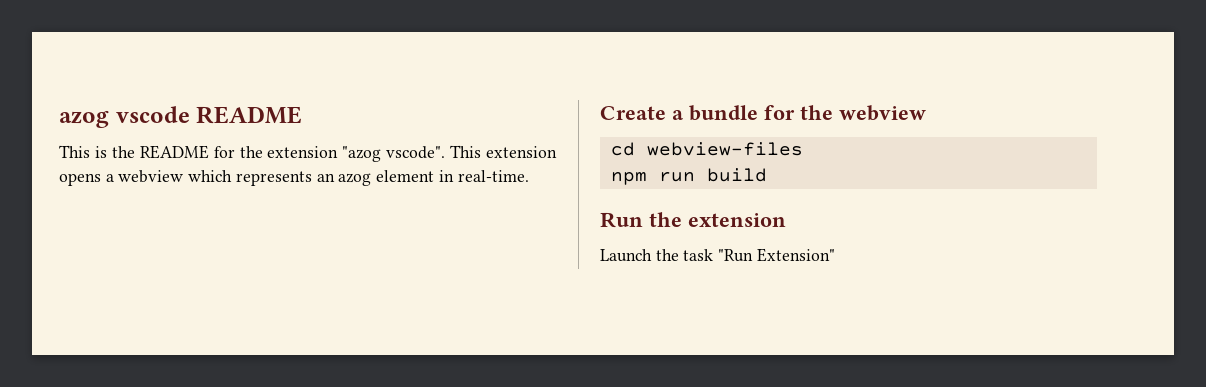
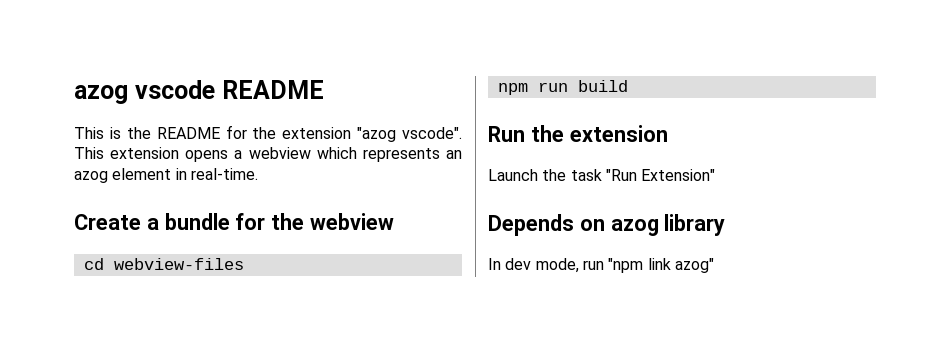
(835, 255) none -> [488,214,726,236] [488,258,714,273] // Depends on azog library // In dev mode, run "npm link azog"

